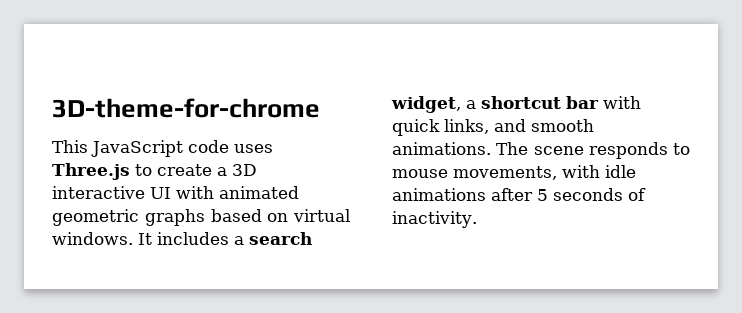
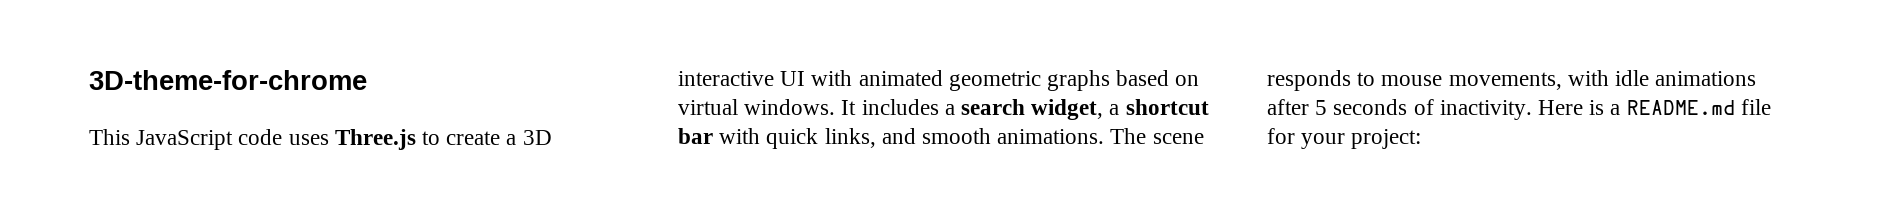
(477, 219) none -> [1538,99,1771,115] [1267,128,1422,149] Here is a README.md file for your project:

